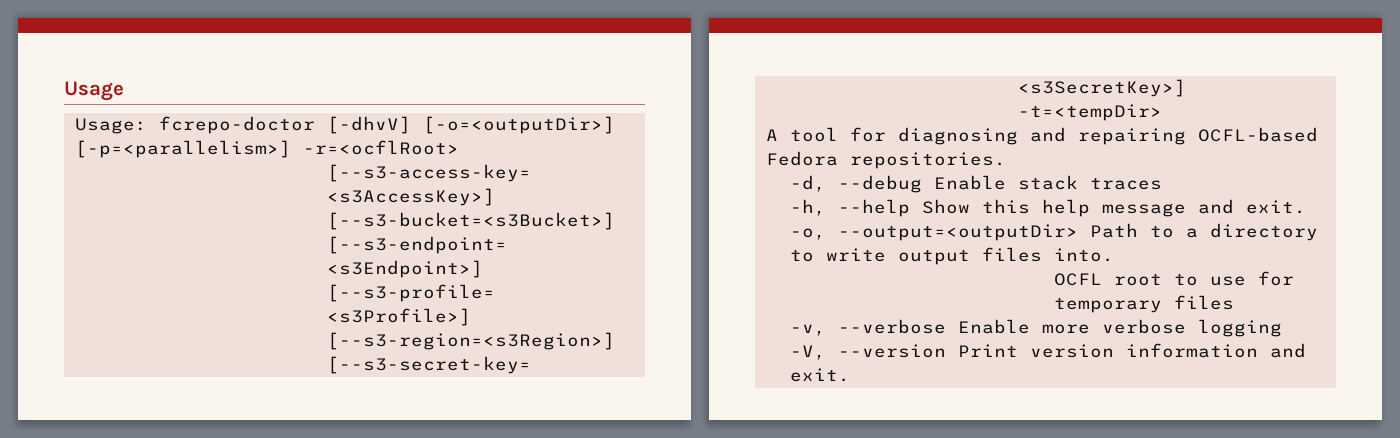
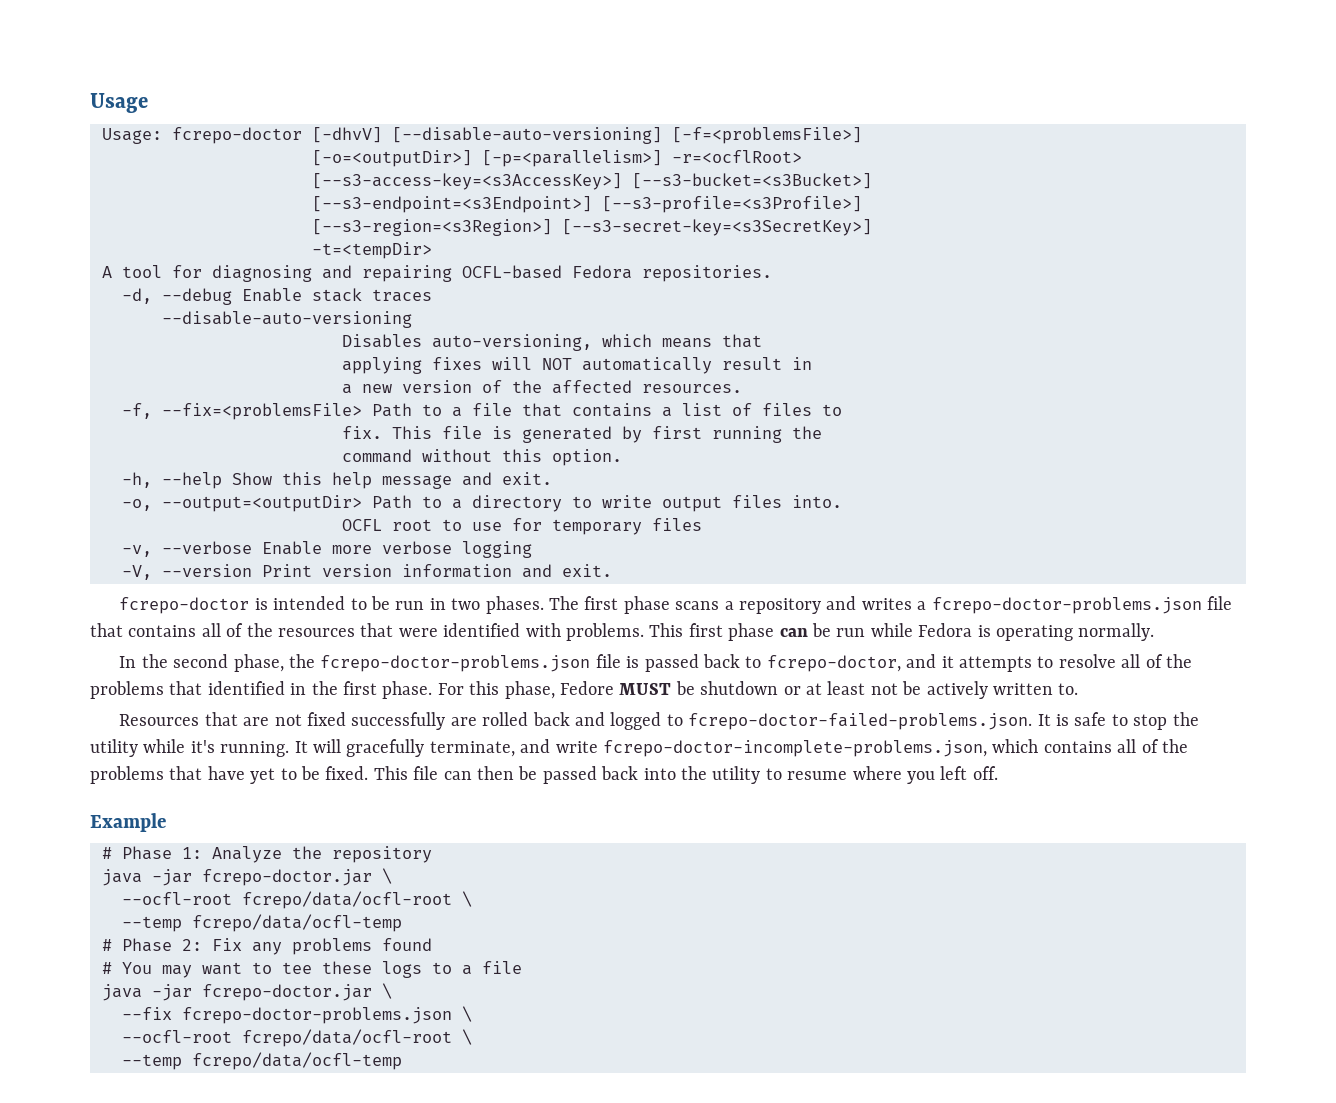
(412, 125) none -> [392,127,862,144] [--disable-auto-versioning] [-f=<problemsFile>] //
(1163, 184) none -> [162,311,412,328] [342,334,762,351] [342,357,812,374] [342,380,742,394] [122,403,842,420] [342,426,822,443] [342,449,622,466] // --disable-auto-versioning // Disables auto-versioning, which means that // applying fixes will NOT automatically result in // a new version of the affected resources. // -f, --fix=<problemsFile> Path to a file that contains a list of files to // fix. This file is generated by first running the // command without this option.
(851, 375) none -> [119,596,1232,614] [90,623,1155,641] [119,654,1192,672] [90,681,1079,699] [119,712,1199,730] [90,739,1189,757] [90,766,998,784] [90,813,166,832] [102,846,432,863] [102,868,392,886] [122,891,472,909] [122,914,402,932] [102,938,432,955] [102,961,522,978] [102,983,392,1001] [122,1006,472,1024] [122,1029,472,1047] [122,1052,402,1070] // fcrepo-doctor is intended to be run in two phases. The first phase scans a repository and writes a fcrepo-doctor-problems.json file that contains all of the resources that were identified with problems. This first phase can be run while Fedora is operating normally. // In the second phase, the fcrepo-doctor-problems.json file is passed back to fcrepo-doctor, and it attempts to resolve all of the problems that identified in the first phase. For this phase, Fedore MUST be shutdown or at least not be actively written to. // Resources that are not fixed successfully are rolled back and logged to fcrepo-doctor-failed-problems.json. It is safe to stop the utility while it's running. It will gracefully terminate, and write fcrepo-doctor-incomplete-problems.json, which contains all of the problems that have yet to be fixed. This file can then be passed back into the utility to resume where you left off. // Example // # Phase 1: Analyze the repository // java -jar fcrepo-doctor.jar \ // --ocfl-root fcrepo/data/ocfl-root \ // --temp fcrepo/data/ocfl-temp // # Phase 2: Fix any problems found // # You may want to tee these logs to a file // java -jar fcrepo-doctor.jar \ // --fix fcrepo-doctor-problems.json \ // --ocfl-root fcrepo/data/ocfl-root \ // --temp fcrepo/data/ocfl-temp

